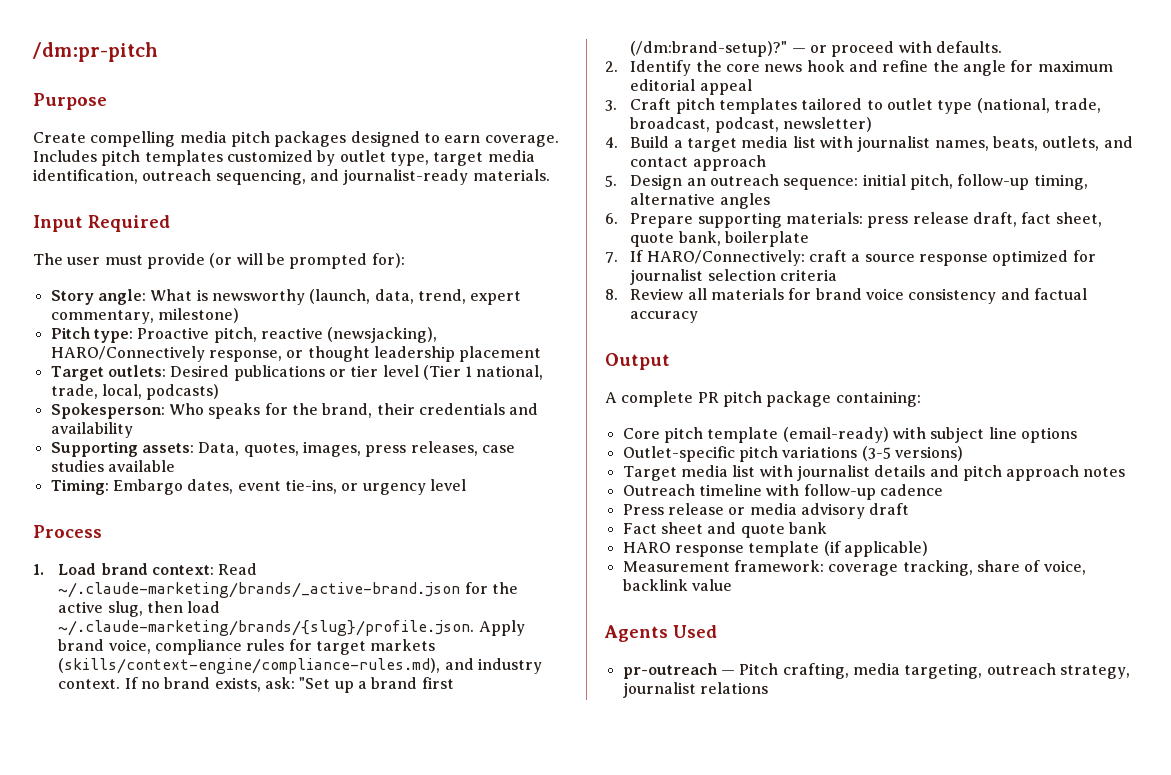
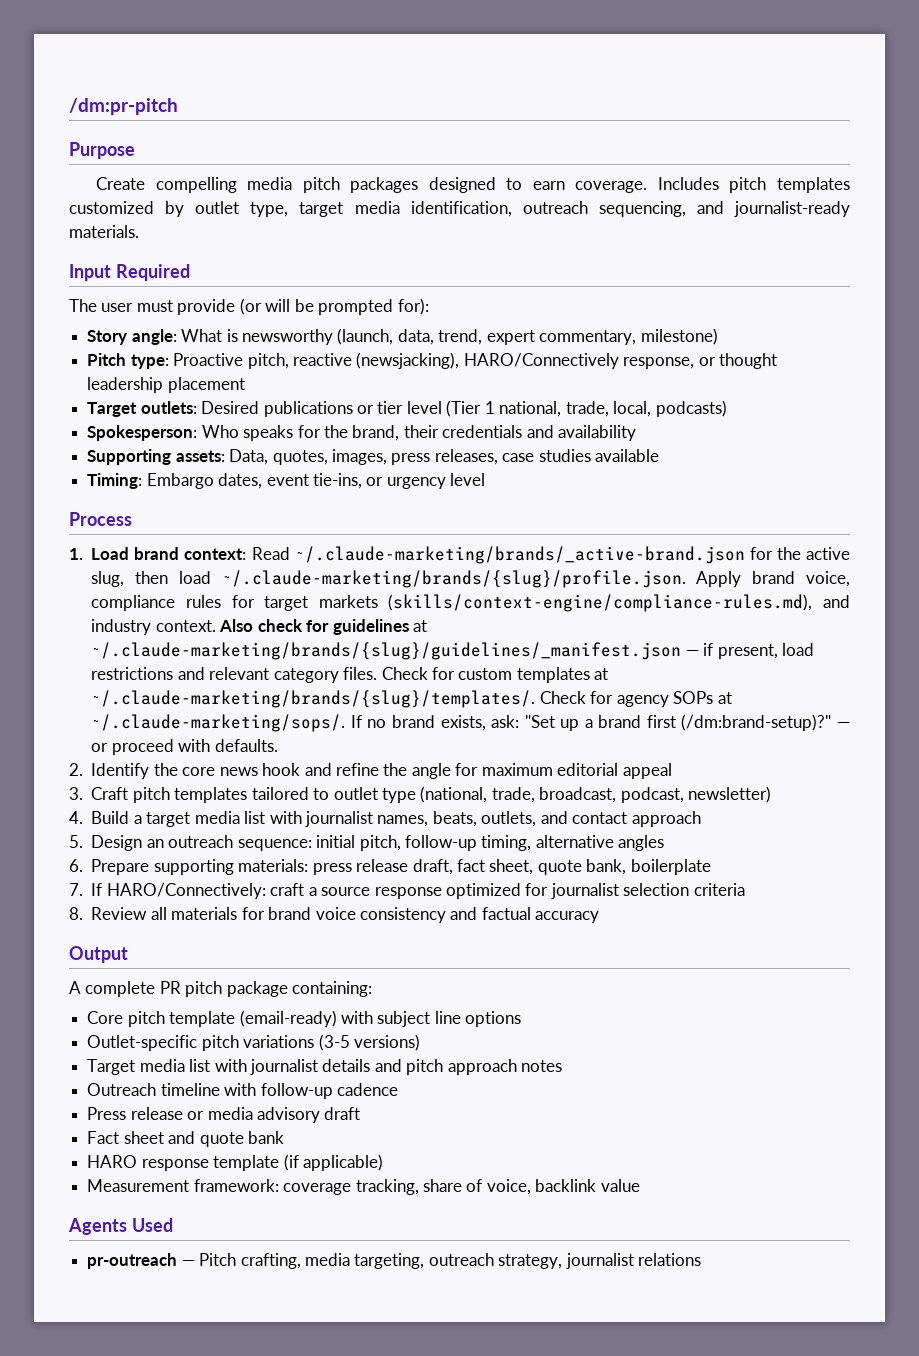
(121, 684) none -> [219,619,427,635] [91,642,815,660] [91,667,609,683] [91,690,732,708] [91,714,346,732] Also check for guidelines at ~/.claude-marketing/brands/{slug}/guidelines/_manifest.json — if present, load restrictions and relevant category files. Check for custom templates at ~/.claude-marketing/brands/{slug}/templates/. Check for agency SOPs at ~/.claude-marketing/sops/.

